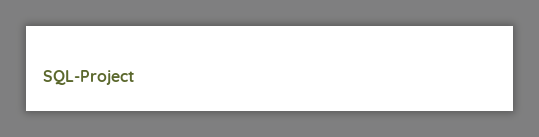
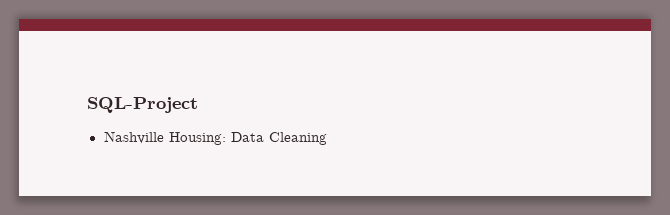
(135, 77) none -> [103,131,327,145] // Nashville Housing: Data Cleaning

